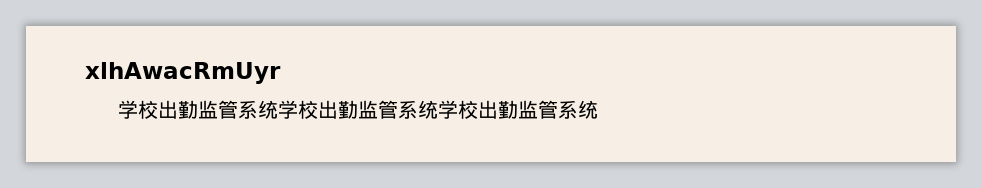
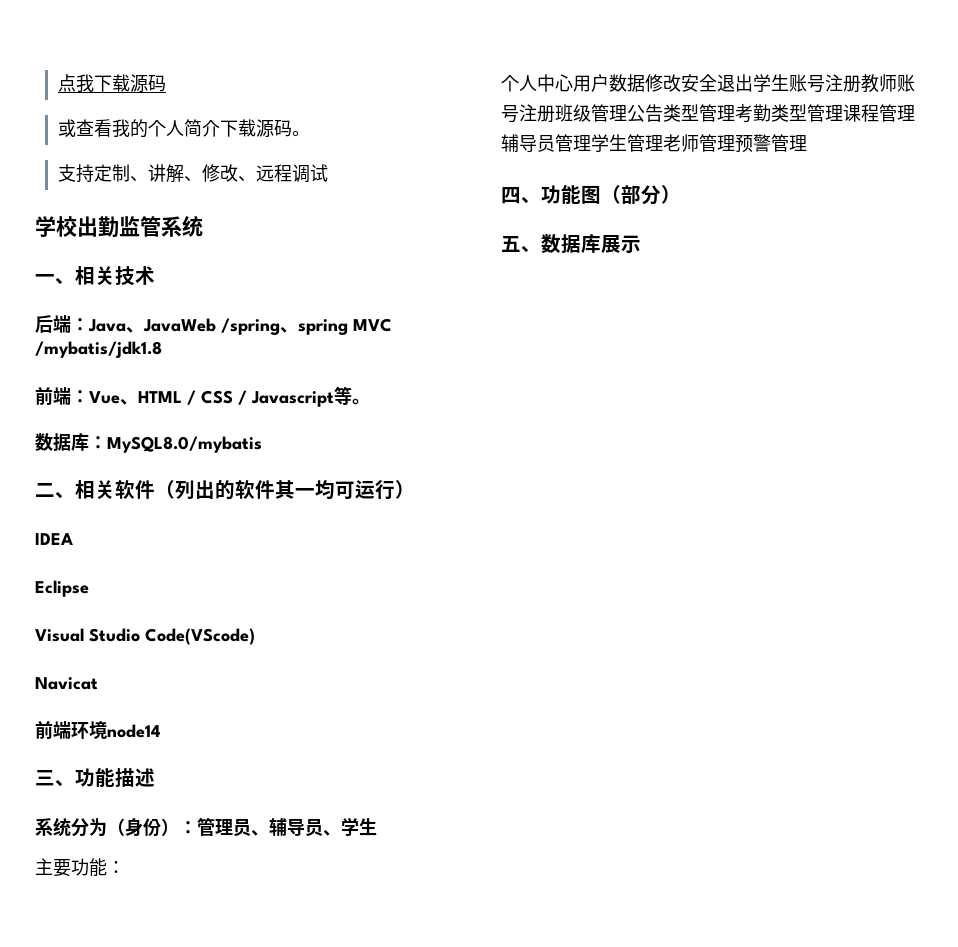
[85,62,281,84] [118,100,599,119] xlhAwacRmUyr // 学校出勤监管系统学校出勤监管系统学校出勤监管系统 -> [57,74,166,93] [57,119,310,138] [57,164,328,183] [35,215,203,238] [35,266,155,286] [35,315,392,335] [35,341,162,358] [35,386,370,407] [35,433,262,453] [35,480,415,500] [35,533,73,545] [35,580,89,597] [35,628,255,645] [35,677,98,690] [35,721,160,740] [35,768,155,787] [35,817,377,837] [35,858,125,877] [501,74,915,93] [501,104,915,123] [501,134,807,153] [501,185,681,205] [501,234,641,253] 点我下载源码 // 或查看我的个人简介下载源码。 // 支持定制、讲解、修改、远程调试 // 学校出勤监管系统 // 一、相关技术 // 后端：Java、JavaWeb /spring、spring MVC /mybatis/jdk1.8 // 前端：Vue、HTML / CSS / Javascript等。 // 数据库：MySQL8.0/mybatis // 二、相关软件（列出的软件其一均可运行） // IDEA // Eclipse // Visual Studio Code(VScode) // Navicat // 前端环境node14 // 三、功能描述 // 系统分为（身份）：管理员、辅导员、学生 // 主要功能： // 个人中心用户数据修改安全退出学生账号注册教师账号注册班级管理公告类型管理考勤类型管理课程管理辅导员管理学生管理老师管理预警管理 // 四、功能图（部分） // 五、数据库展示

